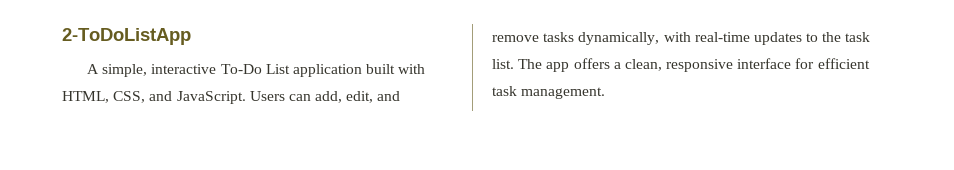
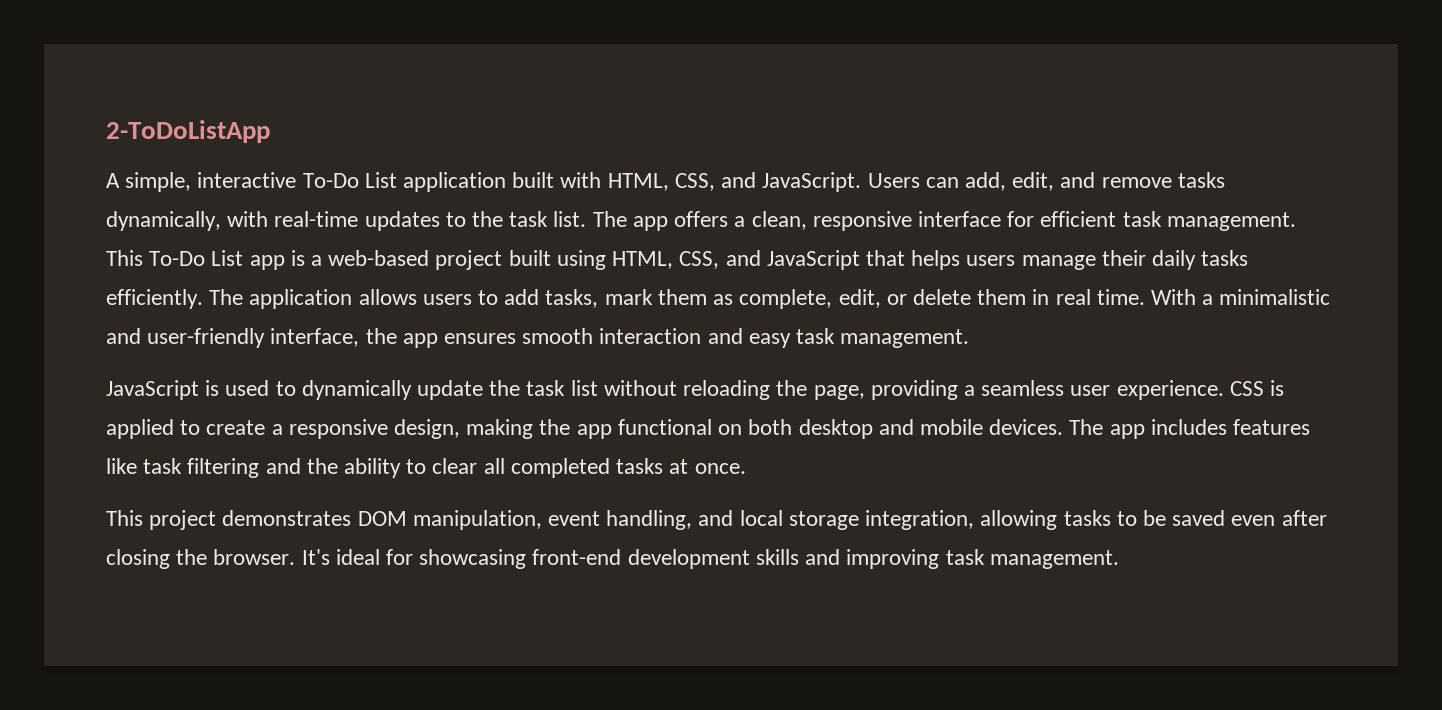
(606, 93) none -> [106,250,1249,270] [106,289,1331,309] [106,328,970,348] [106,380,1284,400] [106,419,1310,439] [106,458,746,478] [106,510,1327,530] [106,549,1119,569] This To-Do List app is a web-based project built using HTML, CSS, and JavaScript that helps users manage their daily tasks efficiently. The application allows users to add tasks, mark them as complete, edit, or delete them in real time. With a minimalistic and user-friendly interface, the app ensures smooth interaction and easy task management. // JavaScript is used to dynamically update the task list without reloading the page, providing a seamless user experience. CSS is applied to create a responsive design, making the app functional on both desktop and mobile devices. The app includes features like task filtering and the ability to clear all completed tasks at once. // This project demonstrates DOM manipulation, event handling, and local storage integration, allowing tasks to be saved even after closing the browser. It's ideal for showcasing front-end development skills and improving task management.

